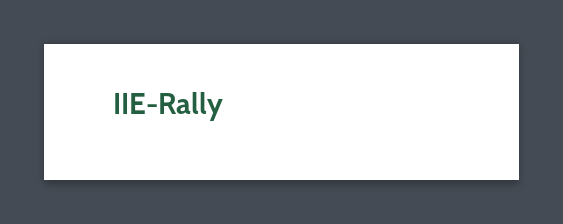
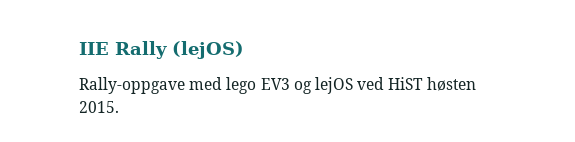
[113,92,223,121] IIE-Rally -> [79,41,244,59] [79,77,477,94] [79,101,119,113] IIE Rally (lejOS) // Rally-oppgave med lego EV3 og lejOS ved HiST høsten 2015.

